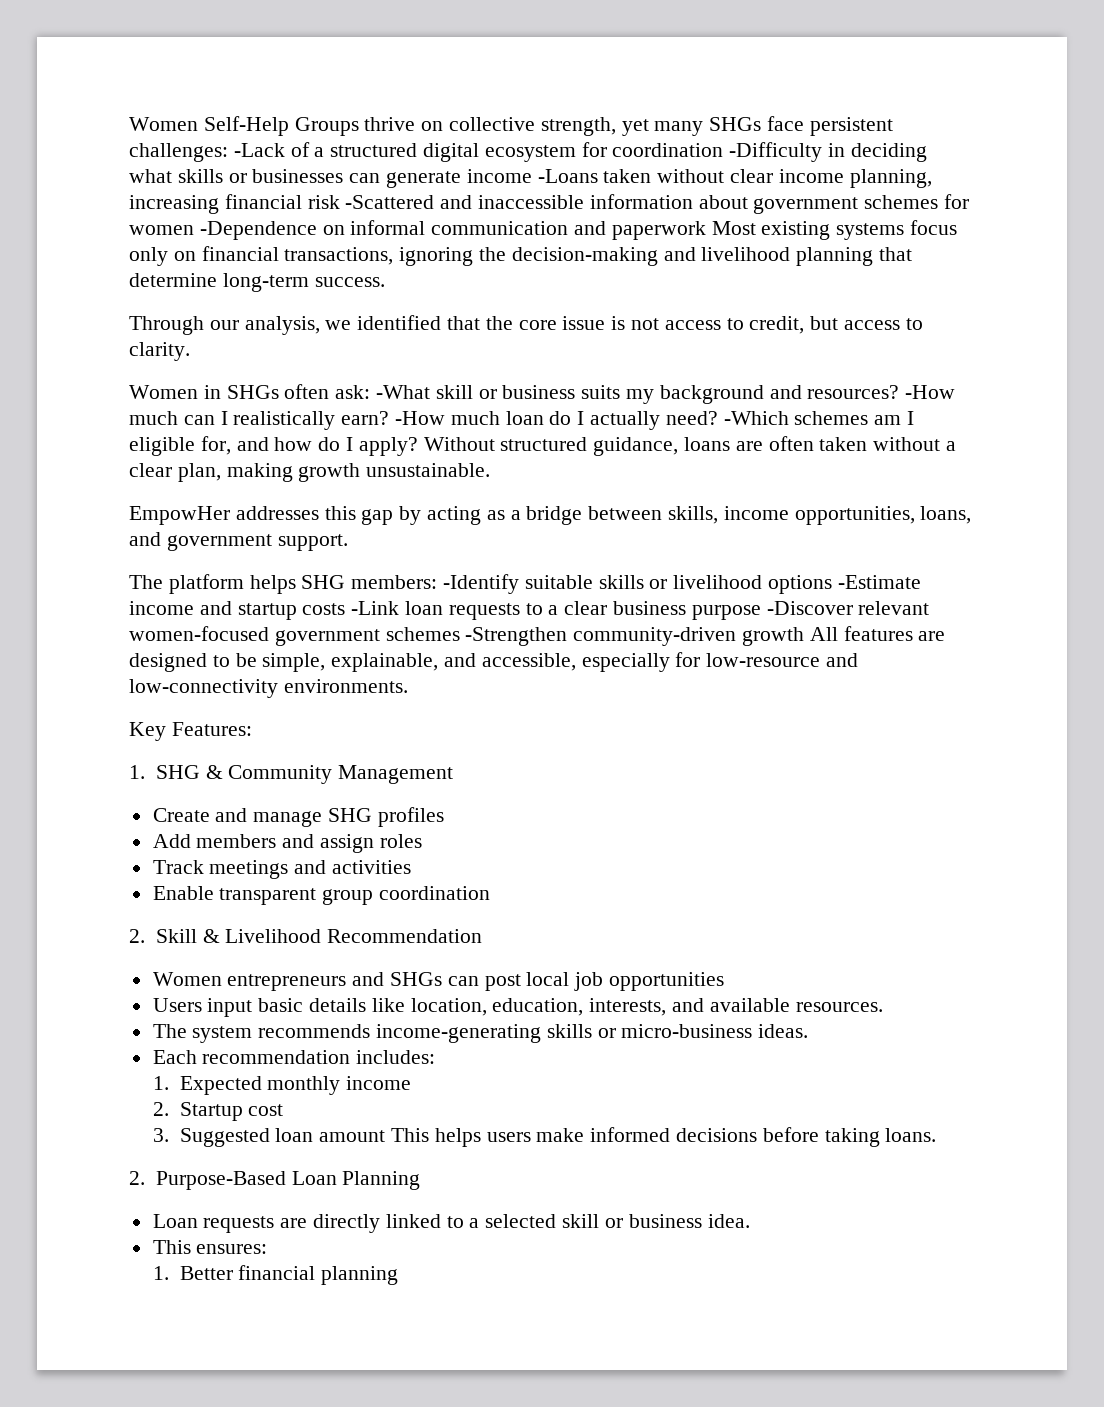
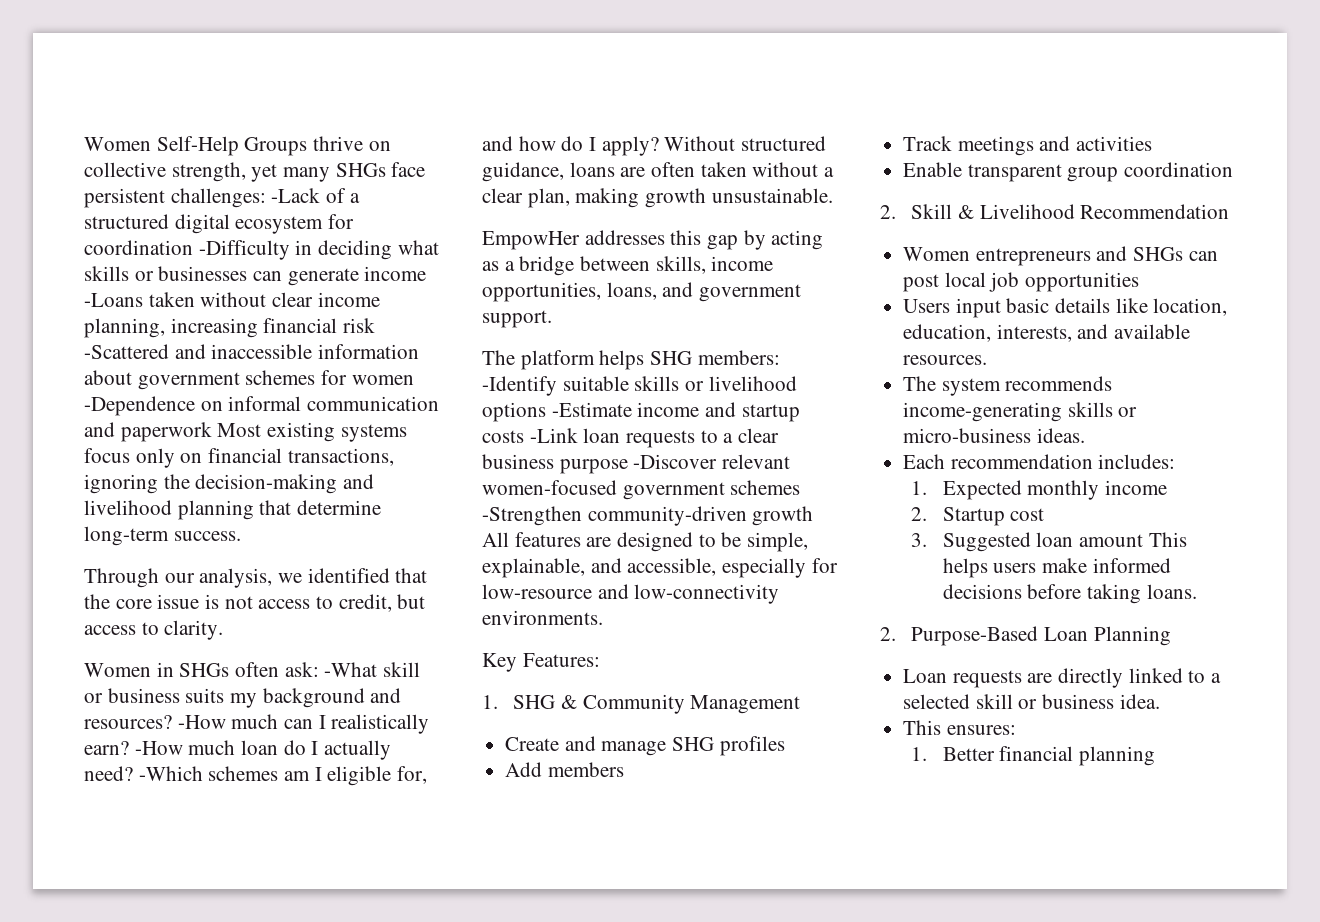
[282,834,422,853] and assign roles -> (624, 769) none

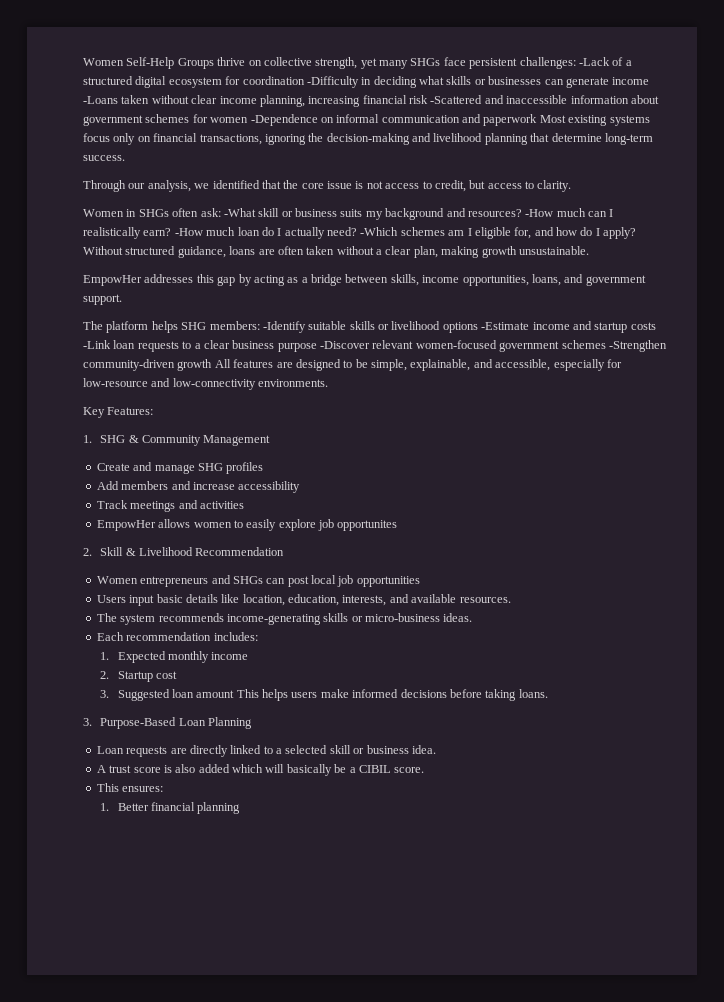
(624, 769) none -> [171,481,301,493] and increase accessibility
[903,162,1234,182] Enable transparent group coordination -> [96,519,398,531] EmpowHer allows women to easily explore job opportunites
[880,627,896,641] 2. -> [83,718,92,726] 3.
(1160, 701) none -> [96,764,425,776] // A trust score is also added which will basically be a CIBIL score.

